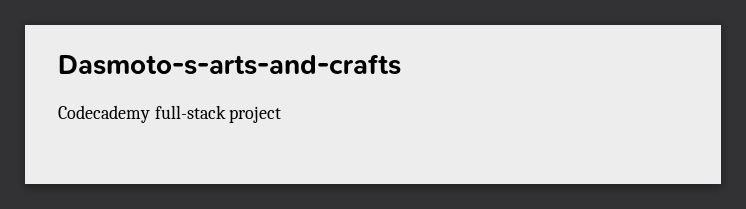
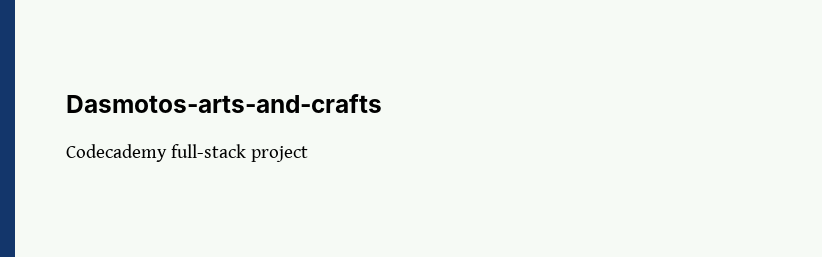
[58,54,401,75] Dasmoto-s-arts-and-crafts -> [66,94,382,113] Dasmotos-arts-and-crafts

